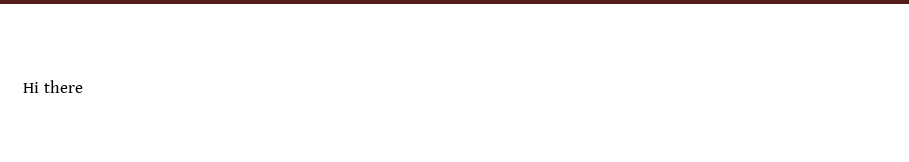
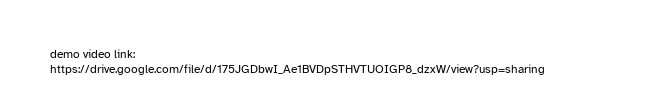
[23,80,83,93] Hi there -> [50,49,136,58] [50,64,545,75] demo video link: https://drive.google.com/file/d/175JGDbwI_Ae1BVDpSTHVTUOIGP8_dzxW/view?usp=sharing

